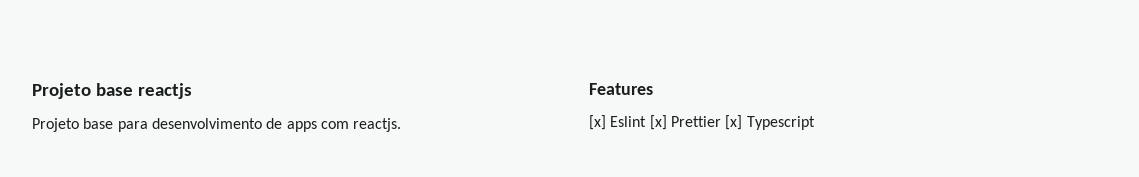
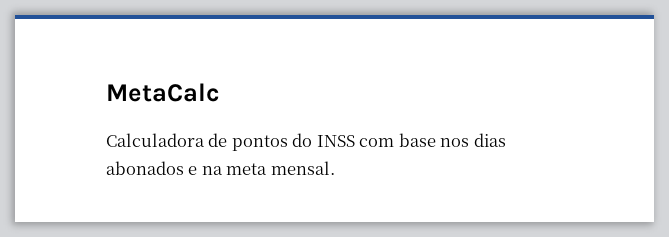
[32,83,192,99] [32,118,402,132] [589,83,653,95] [589,115,815,130] Projeto base reactjs // Projeto base para desenvolvimento de apps com reactjs. // Features // [x] Eslint [x] Prettier [x] Typescript -> [106,83,220,102] [106,133,506,151] [106,161,335,175] MetaCalc // Calculadora de pontos do INSS com base nos dias abonados e na meta mensal.

